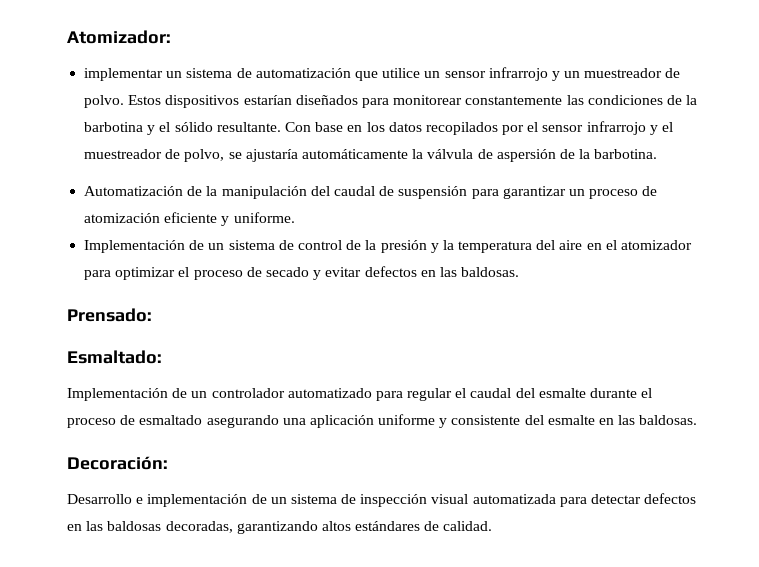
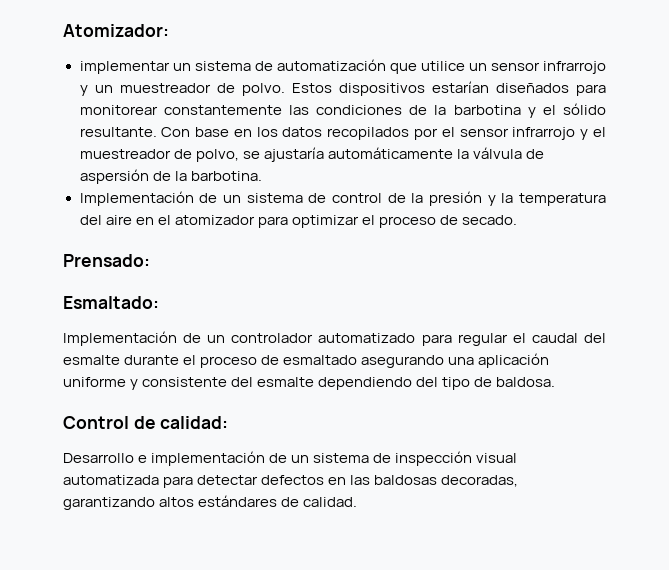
[84,186,658,199] [84,212,295,226] // Automatización de la manipulación del caudal de suspensión para garantizar un proceso de atomización eficiente y uniforme. -> (262, 176) none
[265,266,520,280] secado y evitar defectos en las baldosas. -> [462,215,517,225] secado.
[599,415,698,425] [67,456,168,470] en las baldosas. // Decoración: -> [318,377,556,390] [63,416,229,429] dependiendo del tipo de baldosa. // Control de calidad:

